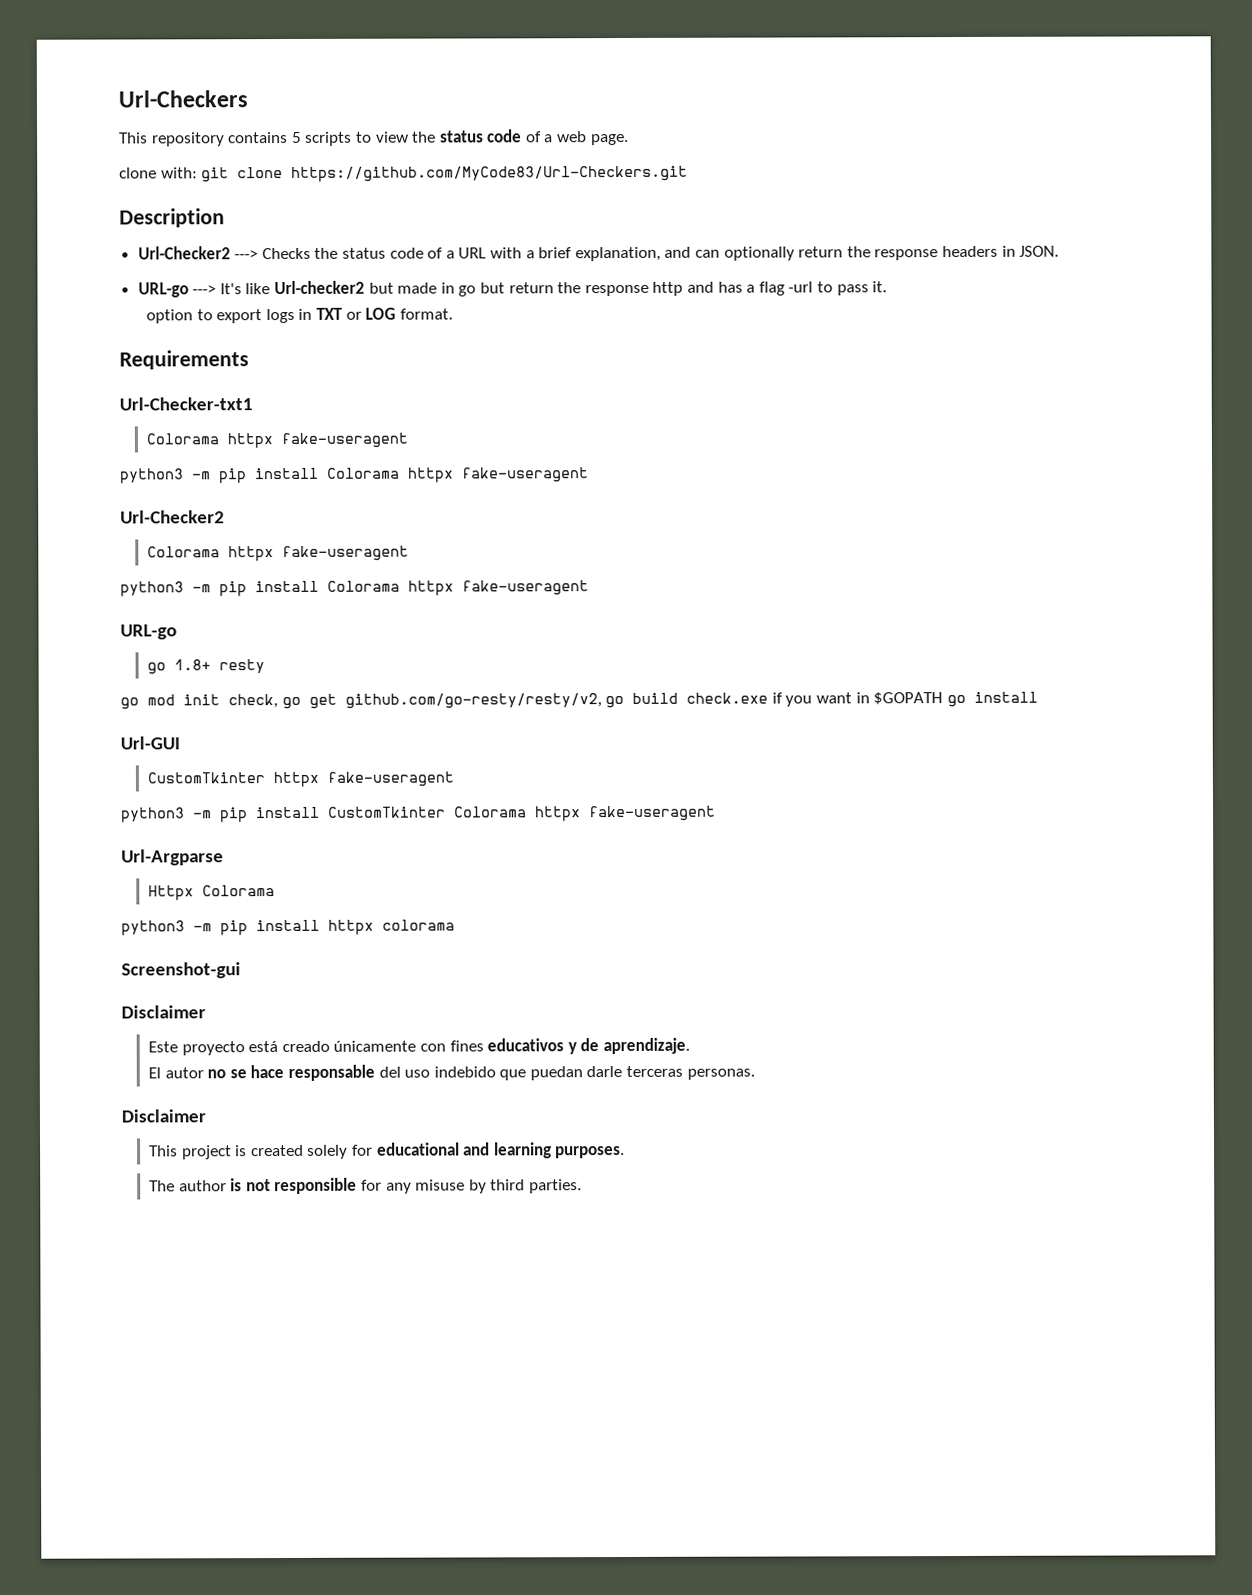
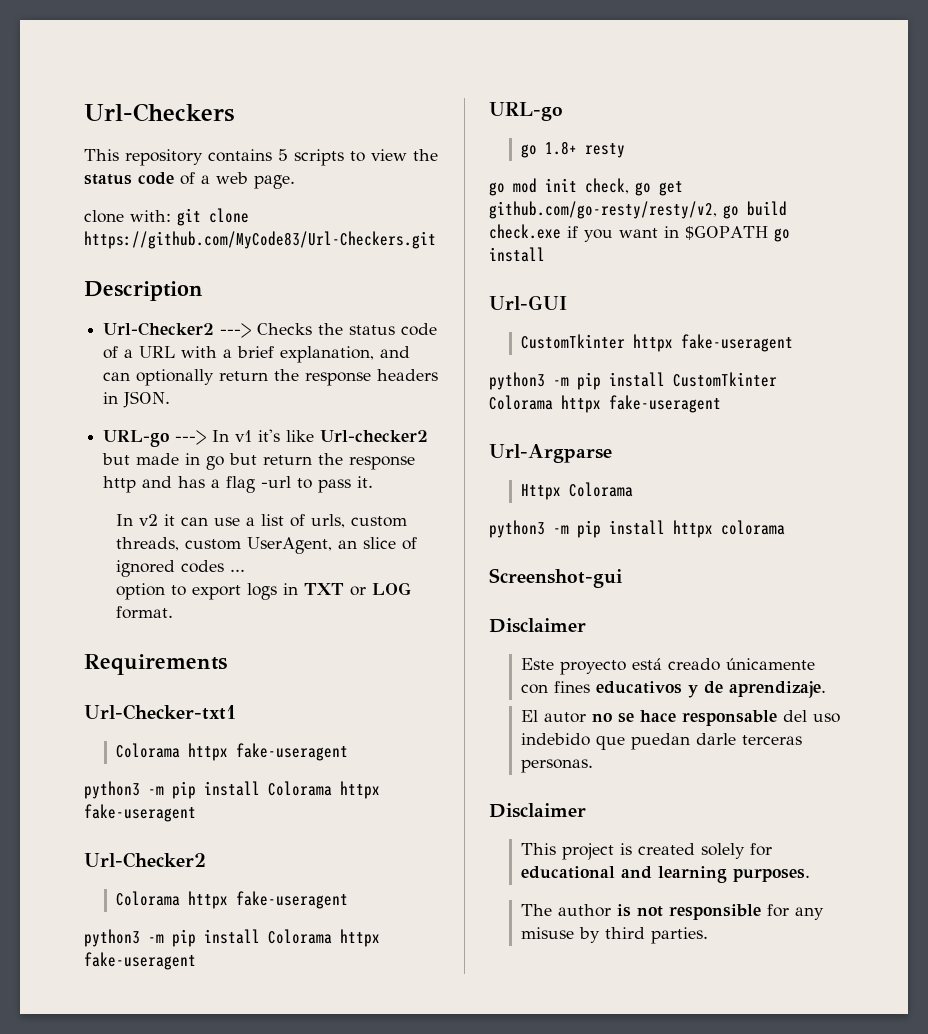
[219,283,242,295] It's -> [212,429,281,442] In v1 it's
(888, 287) none -> [116,514,408,528] [116,537,418,554] [116,560,246,577] // In v2 it can use a list of urls, custom threads, custom UserAgent, an slice of ignored codes ...

